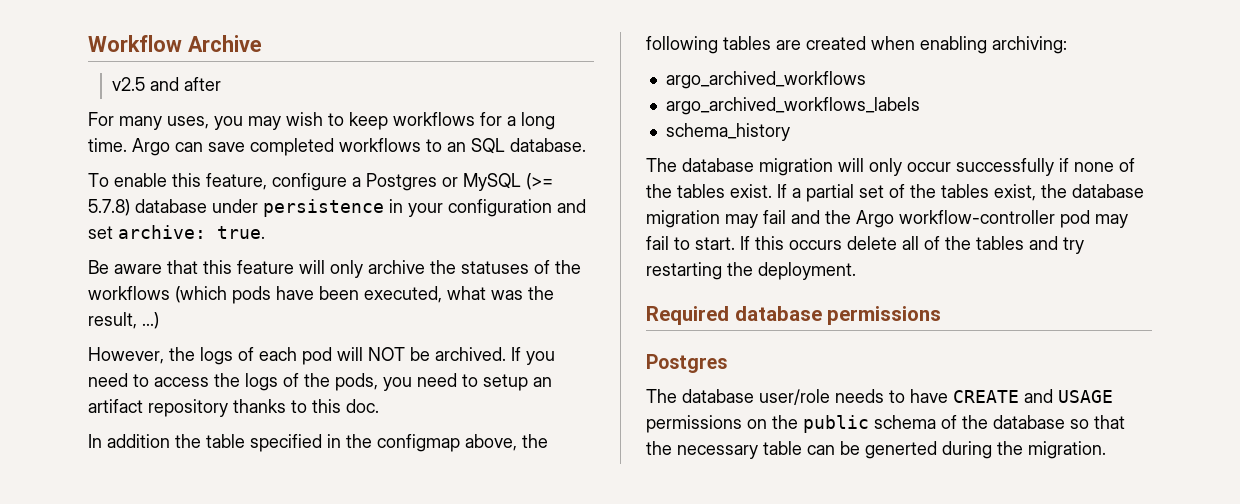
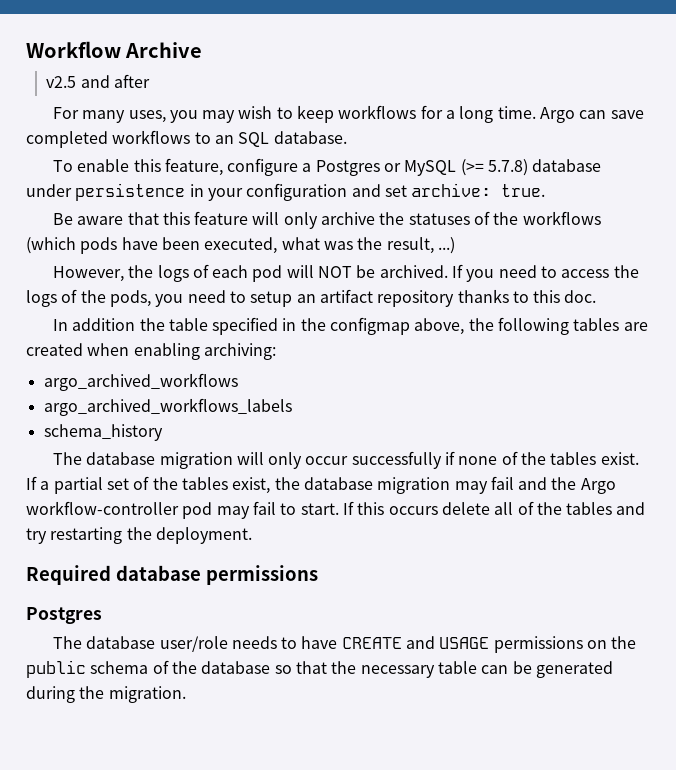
[865,441,937,459] generted -> [535,661,613,678] generated

